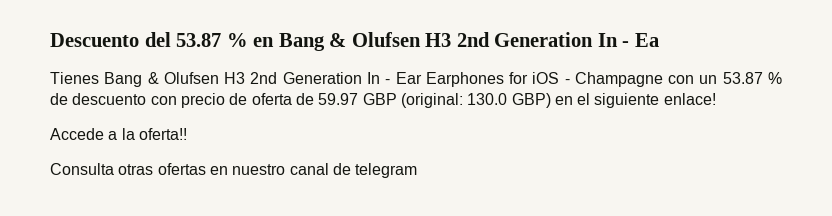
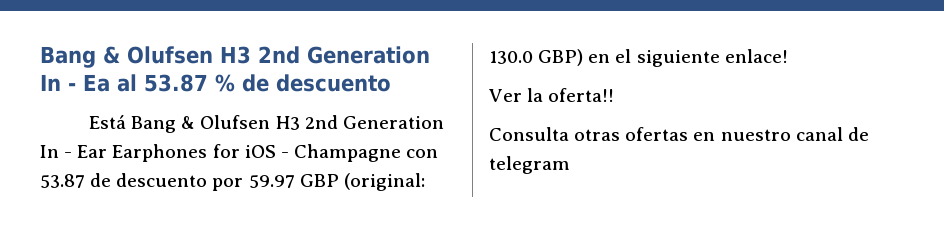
[50,32,275,47] Descuento del 53.87 % en -> (40, 57) none
[50,72,99,84] // Tienes -> [117,74,391,92] [89,115,127,129] al 53.87 % de descuento // Está
[699,72,783,84] [50,93,314,108] un 53.87 % de descuento con precio de oferta de -> [40,173,244,191] 53.87 de descuento por
[50,128,118,140] Accede a -> [489,89,522,102] Ver

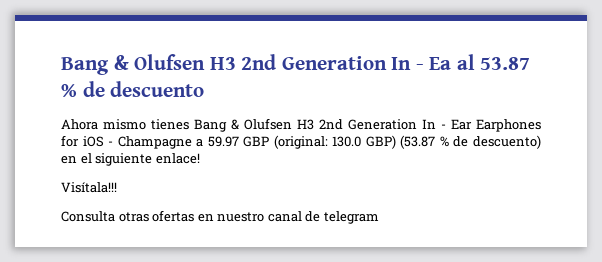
[89,115,127,129] Está -> [61,119,189,130] Ahora mismo tienes
[406,149,439,158] [40,173,244,191] con 53.87 de descuento por -> [196,139,204,147] a
(584, 57) none -> [400,135,542,149] (53.87 % de descuento)
[489,88,615,102] Ver la oferta!! -> [61,182,117,193] Visítala!!!

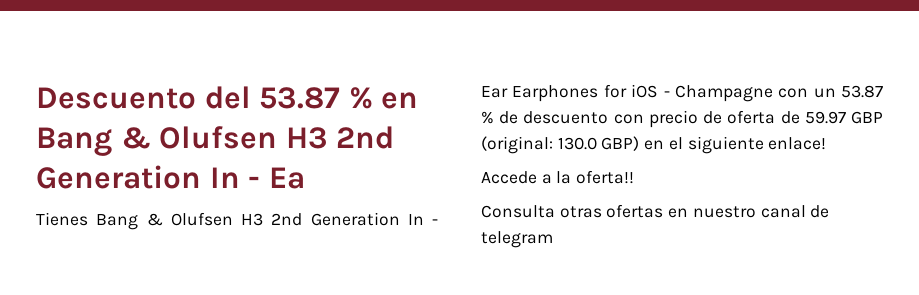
(61, 66) none -> [36,86,419,109] Descuento del 53.87 % en
[456,54,531,70] [61,81,205,97] [61,119,189,130] al 53.87 % de descuento // Ahora mismo tienes -> [36,212,88,226] // Tienes
[196,139,204,147] a -> [778,85,883,98] [481,110,800,128] con un 53.87 % de descuento con precio de oferta de
[400,135,542,149] (53.87 % de descuento) -> (640, 143) none
[61,182,117,193] Visítala!!! -> [481,170,635,184] Accede a la oferta!!

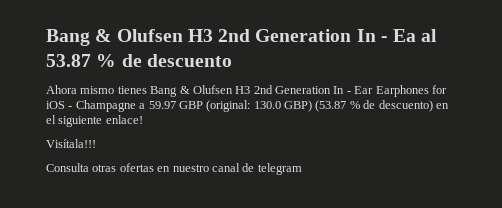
[36,86,419,109] Descuento del 53.87 % en -> (46, 37) none
[36,212,88,226] // Tienes -> [421,29,438,42] [46,54,232,67] [46,85,147,94] al 53.87 % de descuento // Ahora mismo tienes
[778,85,883,98] [481,110,800,128] con un 53.87 % de descuento con precio de oferta de -> [139,103,146,109] a
(640, 143) none -> [315,100,433,112] (53.87 % de descuento)
[481,170,635,184] Accede a la oferta!! -> [46,139,96,148] Visítala!!!

